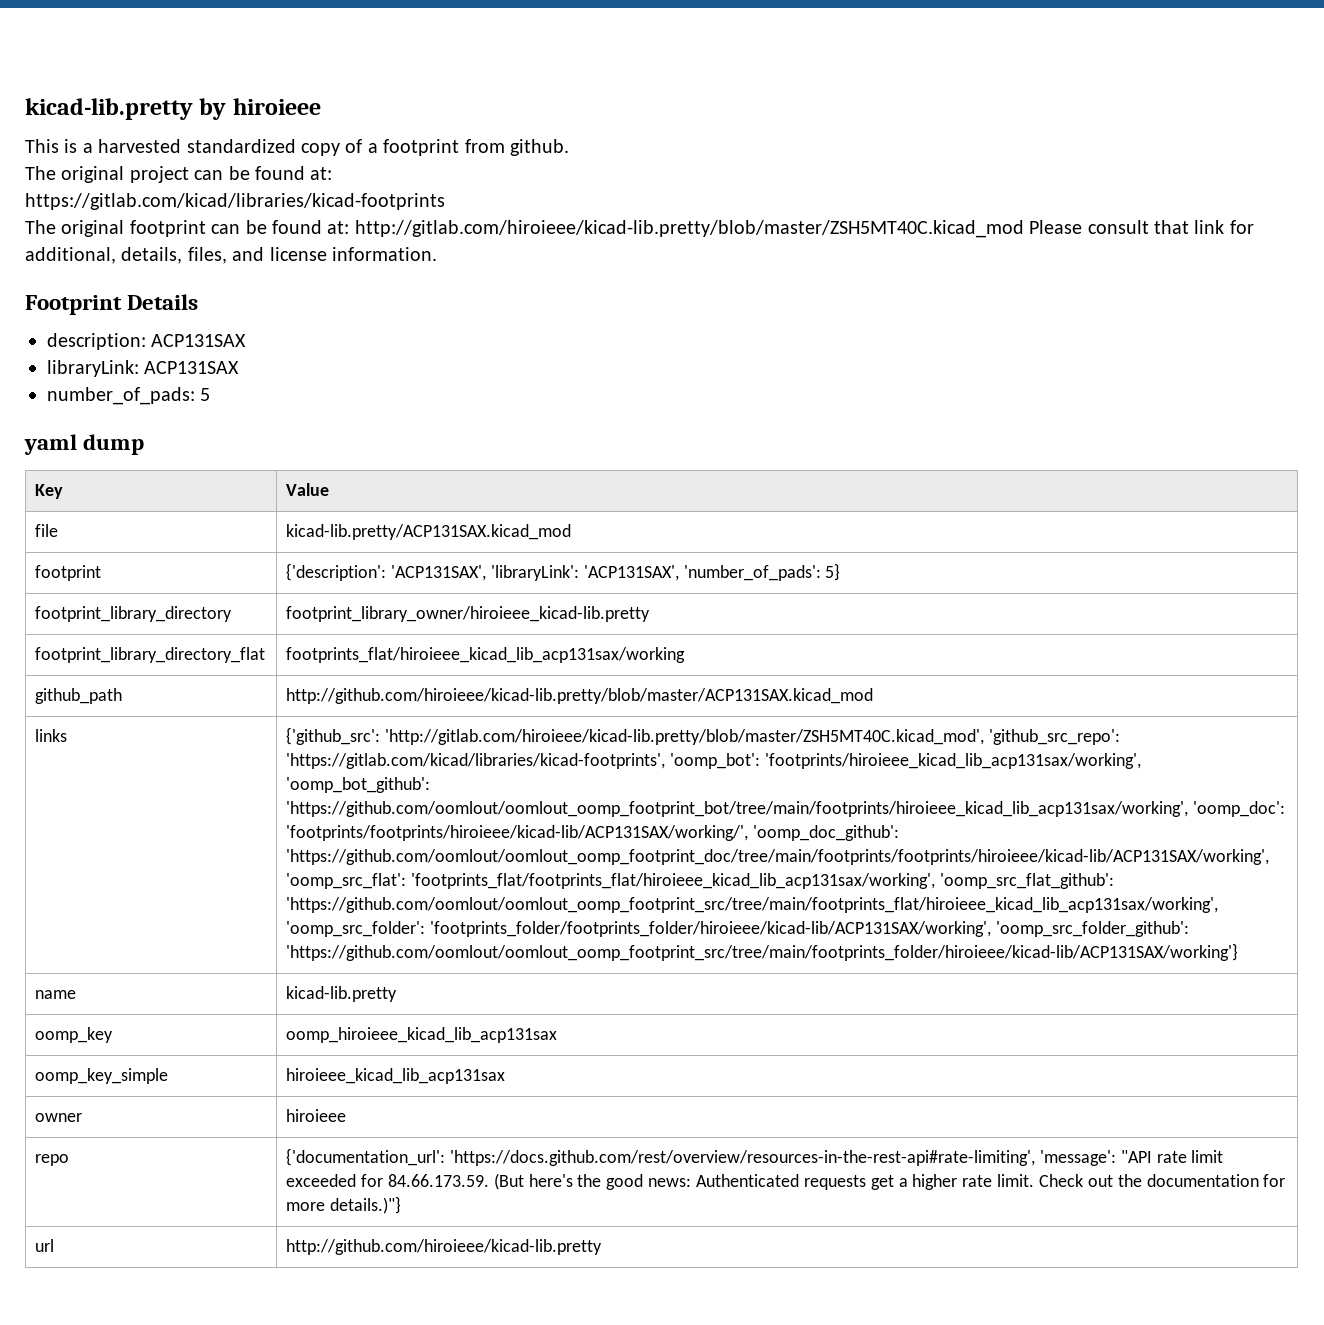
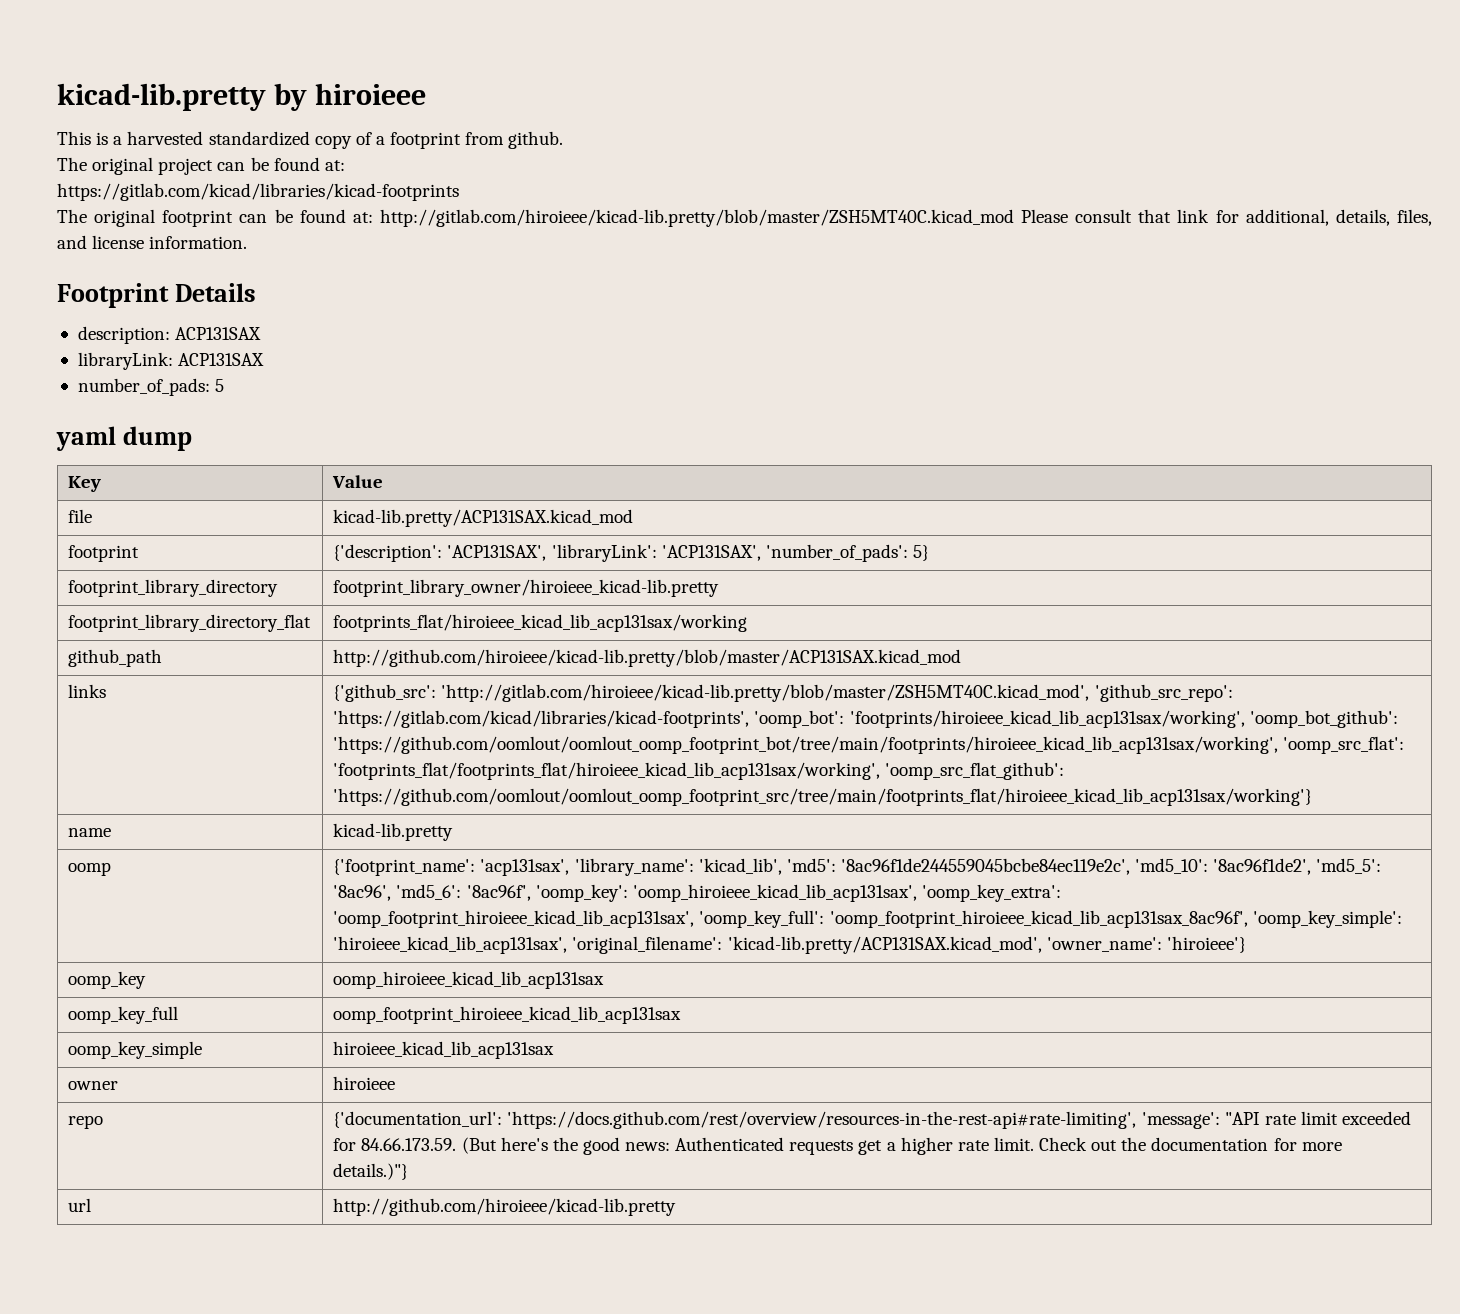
[1192,801,1285,817] [286,825,899,841] [286,849,1270,865] [286,873,1114,889] [286,897,1219,913] [286,921,1189,937] [286,943,1239,961] [35,990,77,999] [286,986,398,1002] 'oomp_doc': 'footprints/footprints/hiroieee/kicad-lib/ACP131SAX/working/', 'oomp_doc_github': 'https://github.com/oomlout/oomlout_oomp_footprint_doc/tree/main/footprints/footprints/hiroieee/kicad-lib/ACP131SAX/working', 'oomp_src_flat': 'footprints_flat/footprints_flat/hiroieee_kicad_lib_acp131sax/working', 'oomp_src_flat_github': 'https://github.com/oomlout/oomlout_oomp_footprint_src/tree/main/footprints_flat/hiroieee_kicad_lib_acp131sax/working', 'oomp_src_folder': 'footprints_folder/footprints_folder/hiroieee/kicad-lib/ACP131SAX/working', 'oomp_src_folder_github': 'https://github.com/oomlout/oomlout_oomp_footprint_src/tree/main/footprints_folder/hiroieee/kicad-lib/ACP131SAX/working'} // name | kicad-lib.pretty -> [1283,736,1405,754] [333,762,1065,780] [333,788,1313,806] [68,828,112,837] [333,823,454,841] [68,862,112,876] [333,858,1382,876] [333,884,1061,902] [333,910,1402,928] [333,936,1246,954] 'oomp_src_flat': 'footprints_flat/footprints_flat/hiroieee_kicad_lib_acp131sax/working', 'oomp_src_flat_github': 'https://github.com/oomlout/oomlout_oomp_footprint_src/tree/main/footprints_flat/hiroieee_kicad_lib_acp131sax/working'} // name | kicad-lib.pretty // oomp | {'footprint_name': 'acp131sax', 'library_name': 'kicad_lib', 'md5': '8ac96f1de244559045bcbe84ec119e2c', 'md5_10': '8ac96f1de2', 'md5_5': '8ac96', 'md5_6': '8ac96f', 'oomp_key': 'oomp_hiroieee_kicad_lib_acp131sax', 'oomp_key_extra': 'oomp_footprint_hiroieee_kicad_lib_acp131sax', 'oomp_key_full': 'oomp_footprint_hiroieee_kicad_lib_acp131sax_8ac96f', 'oomp_key_simple': 'hiroieee_kicad_lib_acp131sax', 'original_filename': 'kicad-lib.pretty/ACP131SAX.kicad_mod', 'owner_name': 'hiroieee'}
(558, 1035) none -> [68,1006,179,1024] [333,1006,682,1024] // oomp_key_full | oomp_footprint_hiroieee_kicad_lib_acp131sax

